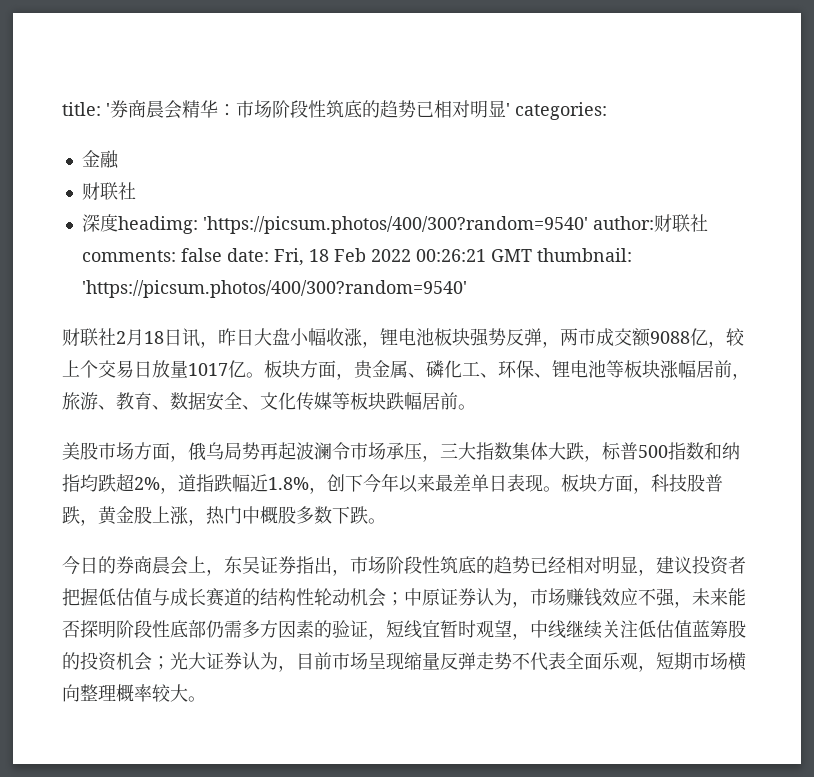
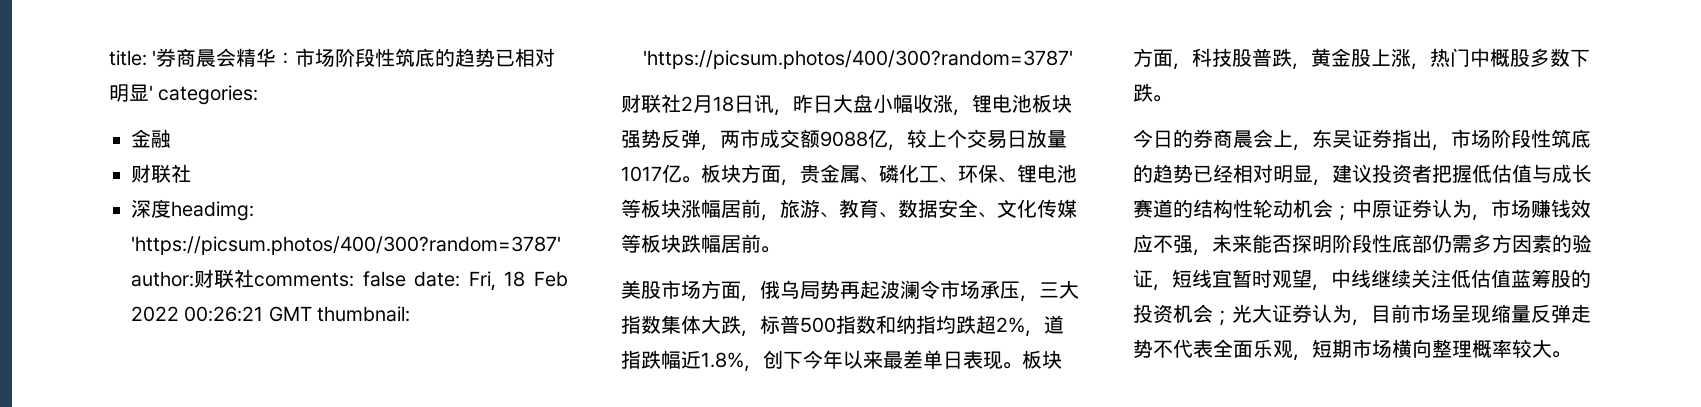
[202,216,588,234] 'https://picsum.photos/400/300?random=9540' -> [131,236,561,255] 'https://picsum.photos/400/300?random=3787'
[81,280,467,298] 'https://picsum.photos/400/300?random=9540' -> [643,50,1073,69] 'https://picsum.photos/400/300?random=3787'

